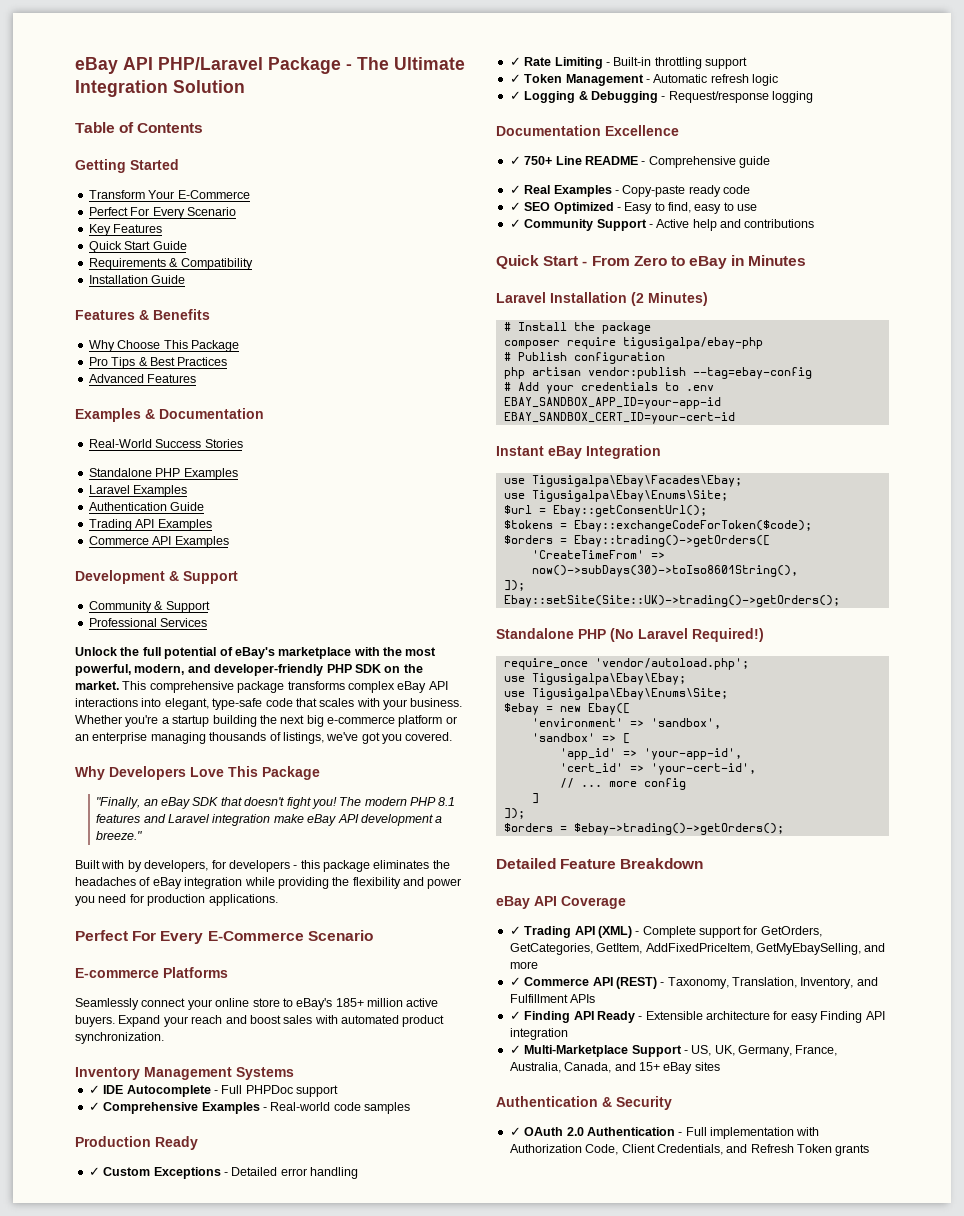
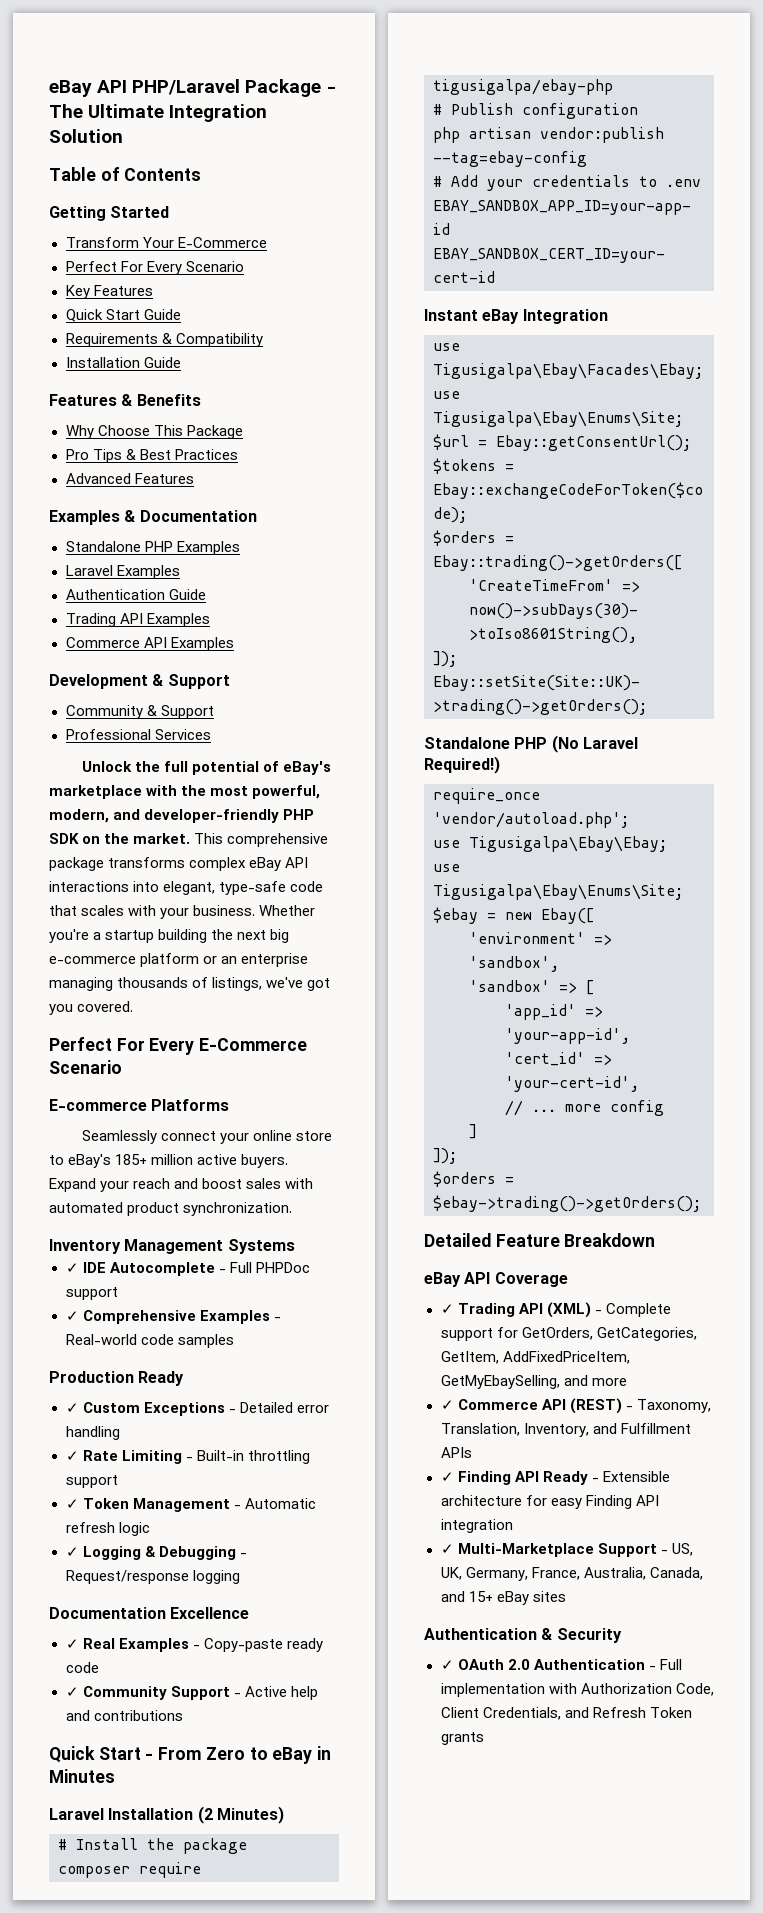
[88,439,243,448] // Real-World Success Stories -> (257, 516) none
[75,766,320,780] [96,797,456,809] [96,814,443,826] [96,831,143,840] [75,860,450,872] [75,877,462,889] [75,894,278,906] // Why Developers Love This Package // "Finally, an eBay SDK that doesn't fight you! The modern PHP 8.1 features and Laravel integration make eBay API development a breeze." // Built with by developers, for developers - this package eliminates the headaches of eBay integration while providing the flexibility and power you need for production applications. -> (134, 1006) none
[509,156,770,168] // ✓ 750+ Line README - Comprehensive guide -> (250, 1613) none
[509,202,758,214] // ✓ SEO Optimized - Easy to find, easy to use -> (99, 1667) none

